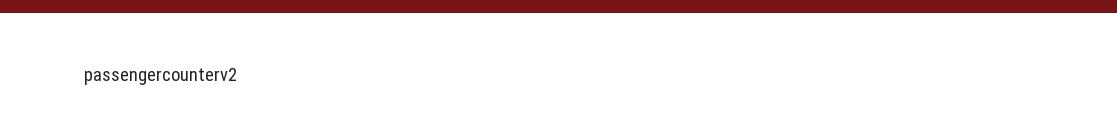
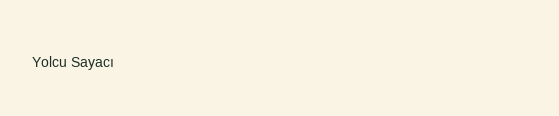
[84,68,237,85] passengercounterv2 -> [32,56,114,70] Yolcu Sayacı

